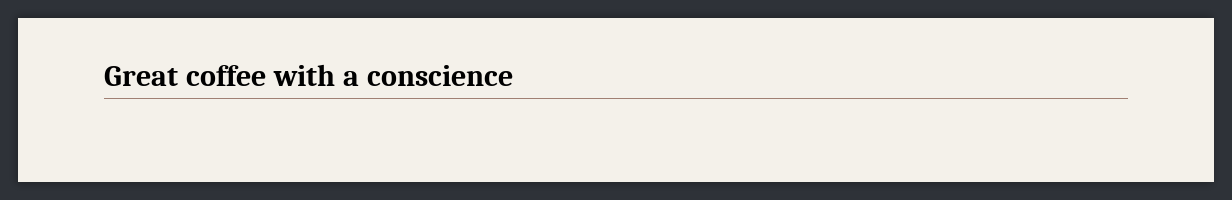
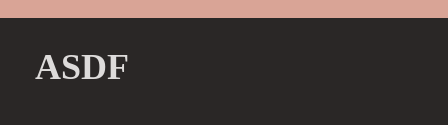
[104,64,514,86] Great coffee with a conscience -> [35,55,129,79] ASDF

